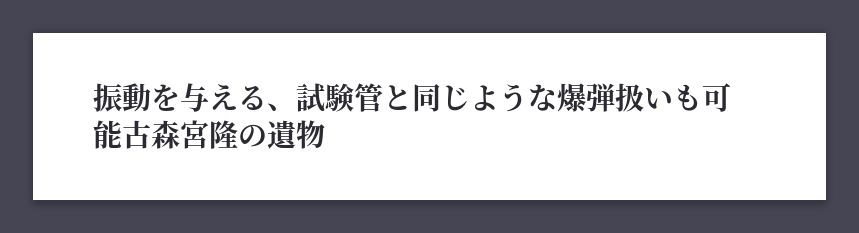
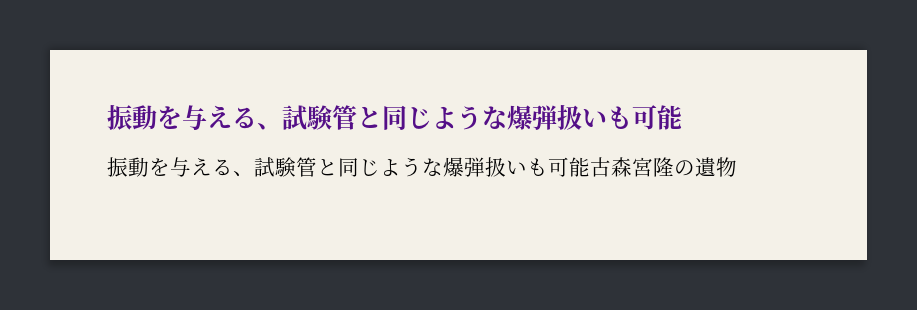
(122, 134) none -> [107,157,590,177] // 振動を与える、試験管と同じような爆弾扱いも可能

